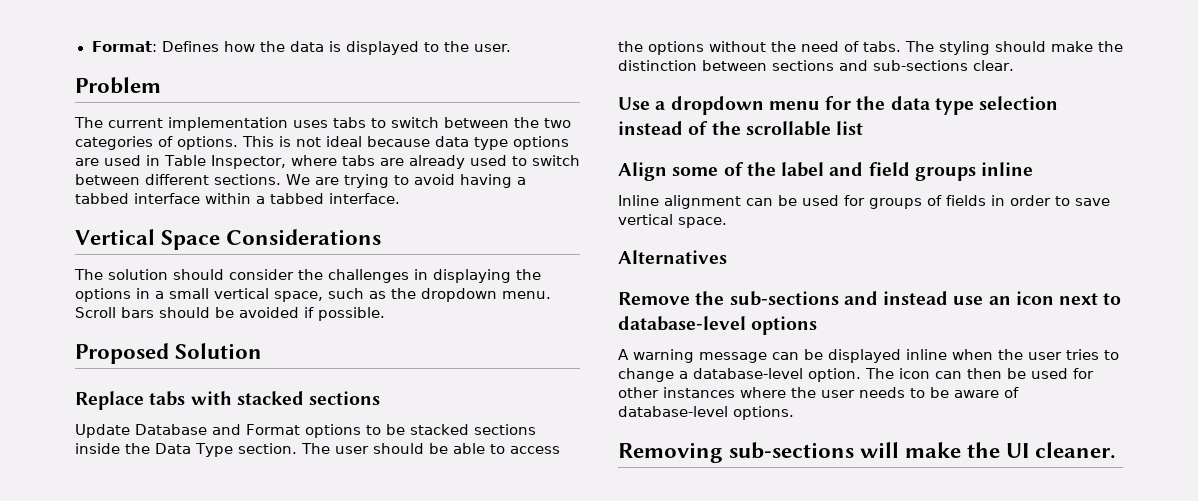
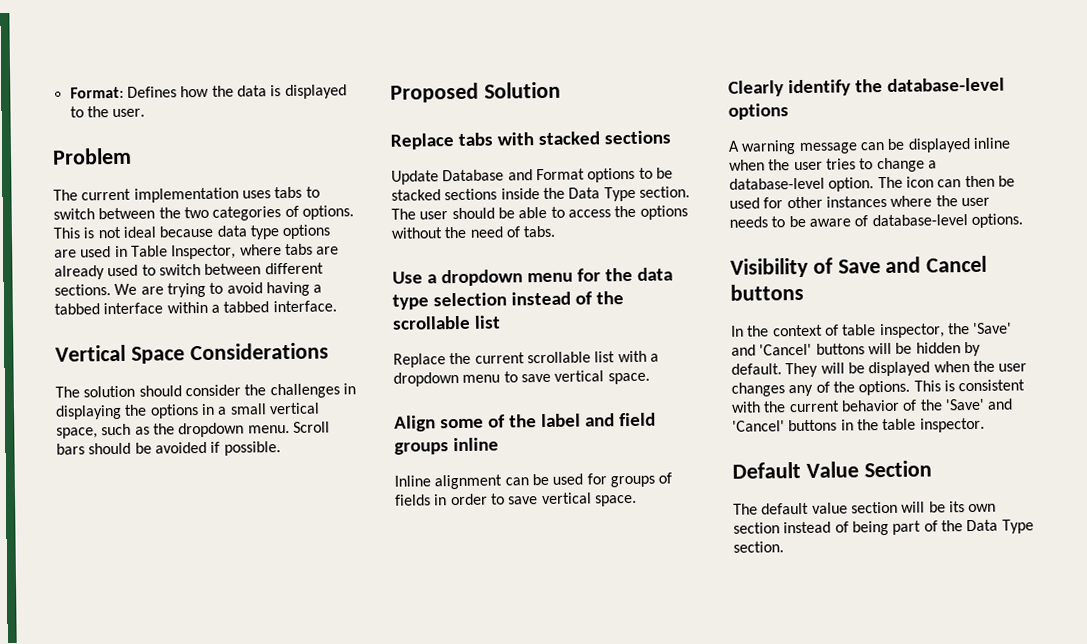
[905,41,1123,55] [618,60,1014,71] The styling should make the distinction between sections and sub-sections clear. -> (557, 231) none
(864, 128) none -> [393,350,659,368] [393,370,650,387] // Replace the current scrollable list with a dropdown menu to save vertical space.
[618,250,727,264] [618,291,1122,306] Alternatives // Remove the sub-sections and instead use an icon next to -> [728,79,883,97] Clearly identify the
[618,442,1117,463] Removing sub-sections will make the UI cleaner. -> [730,255,988,278] [730,283,804,301] [731,322,1013,339] [731,341,981,357] [731,360,1028,378] [731,379,1026,397] [731,398,1014,413] [732,417,985,433] [732,460,932,479] [733,501,997,515] [733,519,1034,536] [733,541,784,553] Visibility of Save and Cancel buttons // In the context of table inspector, the 'Save' and 'Cancel' buttons will be hidden by default. They will be displayed when the user changes any of the options. This is consistent with the current behavior of the 'Save' and 'Cancel' buttons in the table inspector. // Default Value Section // The default value section will be its own section instead of being part of the Data Type section.

